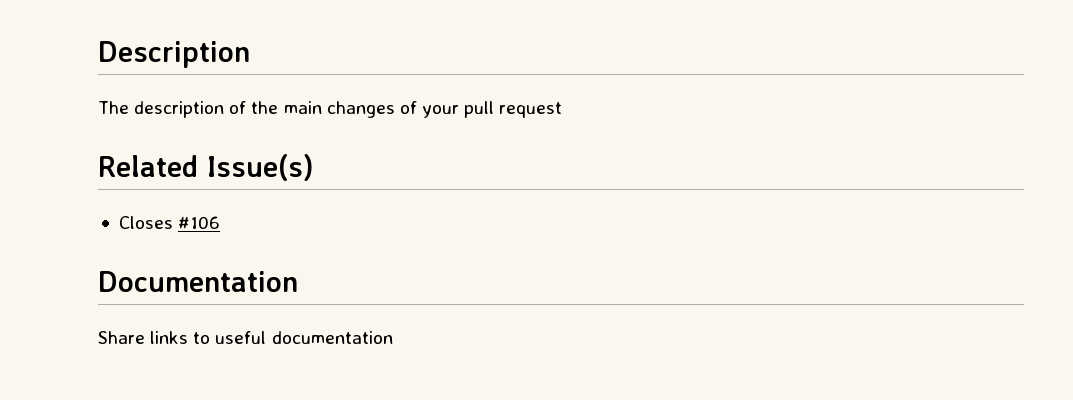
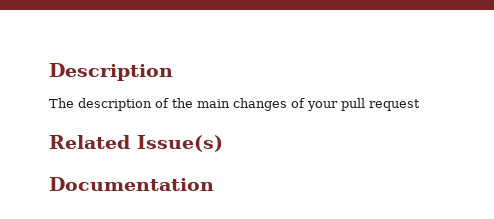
[118,216,221,229] // Closes #106 -> (223, 143) none
[98,331,393,344] // Share links to useful documentation -> (214, 184) none

